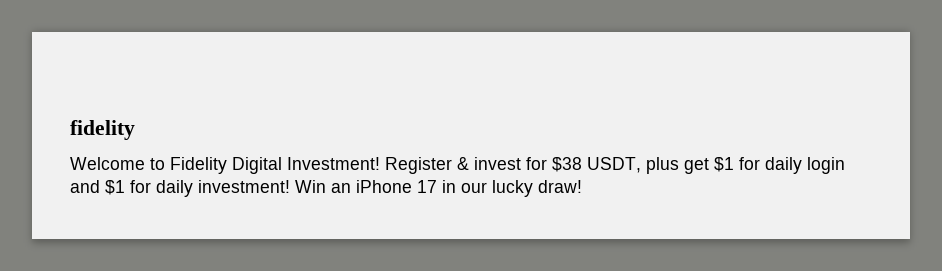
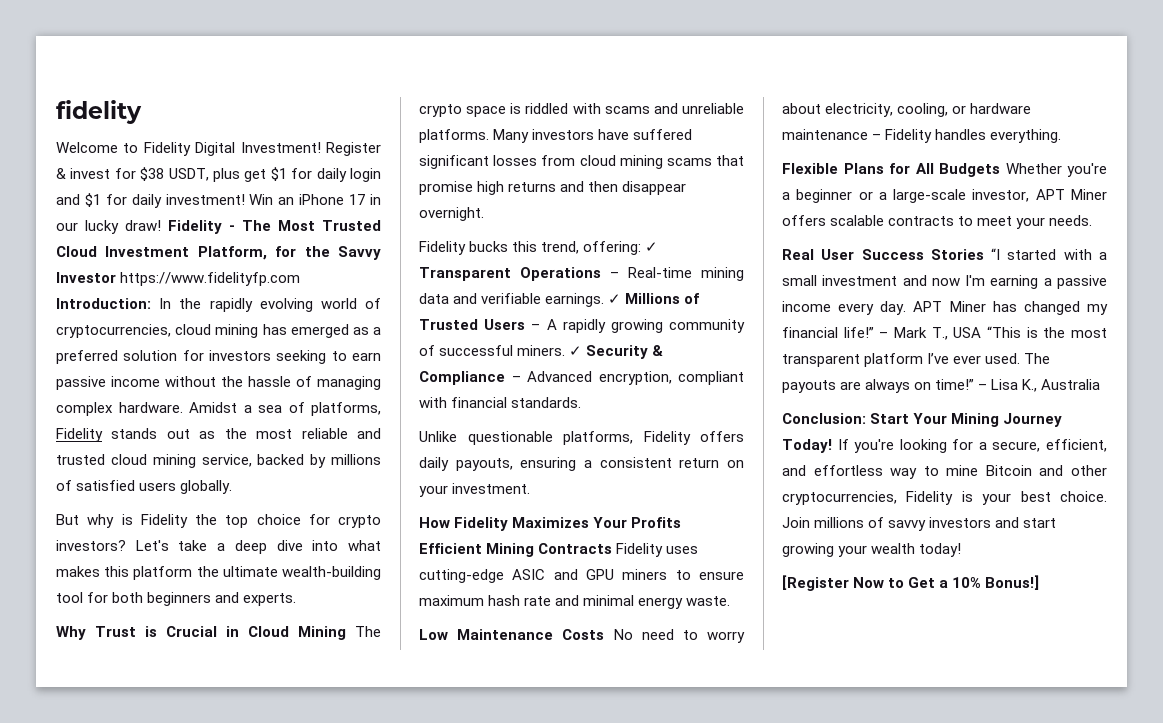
(582, 186) none -> [168,220,381,234] [56,246,381,260] [56,272,301,286] [56,298,381,312] [56,324,381,338] [56,350,381,364] [56,376,381,390] [56,402,381,416] [56,428,381,442] [56,454,381,468] [56,480,233,494] [56,514,381,528] [56,540,382,554] [56,566,381,580] [56,592,297,606] [56,626,381,640] [419,103,744,117] [419,129,693,143] [419,155,744,169] [419,181,687,195] [419,207,484,221] [419,241,659,255] [419,267,744,281] [419,293,700,307] [419,319,745,333] [419,345,664,359] [419,371,744,385] [419,397,582,408] [419,431,744,445] [419,457,744,471] [419,483,531,497] [419,517,682,531] [419,543,699,557] [419,569,744,583] [419,595,731,609] [419,629,745,643] [782,103,1032,117] [782,129,1062,143] [782,163,1107,177] [782,189,1107,203] [782,215,1093,229] [782,248,1107,260] [782,275,1107,289] [782,301,1108,315] [782,326,1107,340] [782,353,1051,367] [782,379,1101,393] [782,413,1063,427] [782,439,1107,453] [782,465,1107,479] [782,491,1107,505] [782,517,1057,531] [782,543,962,557] [782,575,1040,591] Fidelity - The Most Trusted Cloud Investment Platform, for the Savvy Investor https://www.fidelityfp.com Introduction: In the rapidly evolving world of cryptocurrencies, cloud mining has emerged as a preferred solution for investors seeking to earn passive income without the hassle of managing complex hardware. Amidst a sea of platforms, Fidelity stands out as the most reliable and trusted cloud mining service, backed by millions of satisfied users globally. // But why is Fidelity the top choice for crypto investors? Let's take a deep dive into what makes this platform the ultimate wealth-building tool for both beginners and experts. // Why Trust is Crucial in Cloud Mining The crypto space is riddled with scams and unreliable platforms. Many investors have suffered significant losses from cloud mining scams that promise high returns and then disappear overnight. // Fidelity bucks this trend, offering: ✓ Transparent Operations – Real-time mining data and verifiable earnings. ✓ Millions of Trusted Users – A rapidly growing community of successful miners. ✓ Security & Compliance – Advanced encryption, compliant with financial standards. // Unlike questionable platforms, Fidelity offers daily payouts, ensuring a consistent return on your investment. // How Fidelity Maximizes Your Profits Efficient Mining Contracts Fidelity uses cutting-edge ASIC and GPU miners to ensure maximum hash rate and minimal energy waste. // Low Maintenance Costs No need to worry about electricity, cooling, or hardware maintenance – Fidelity handles everything. // Flexible Plans for All Budgets Whether you're a beginner or a large-scale investor, APT Miner offers scalable contracts to meet your needs. // Real User Success Stories “I started with a small investment and now I'm earning a passive income every day. APT Miner has changed my financial life!” – Mark T., USA “This is the most transparent platform I’ve ever used. The payouts are always on time!” – Lisa K., Australia // Conclusion: Start Your Mining Journey Today! If you're looking for a secure, efficient, and effortless way to mine Bitcoin and other cryptocurrencies, Fidelity is your best choice. Join millions of savvy investors and start growing your wealth today! // [Register Now to Get a 10% Bonus!]

